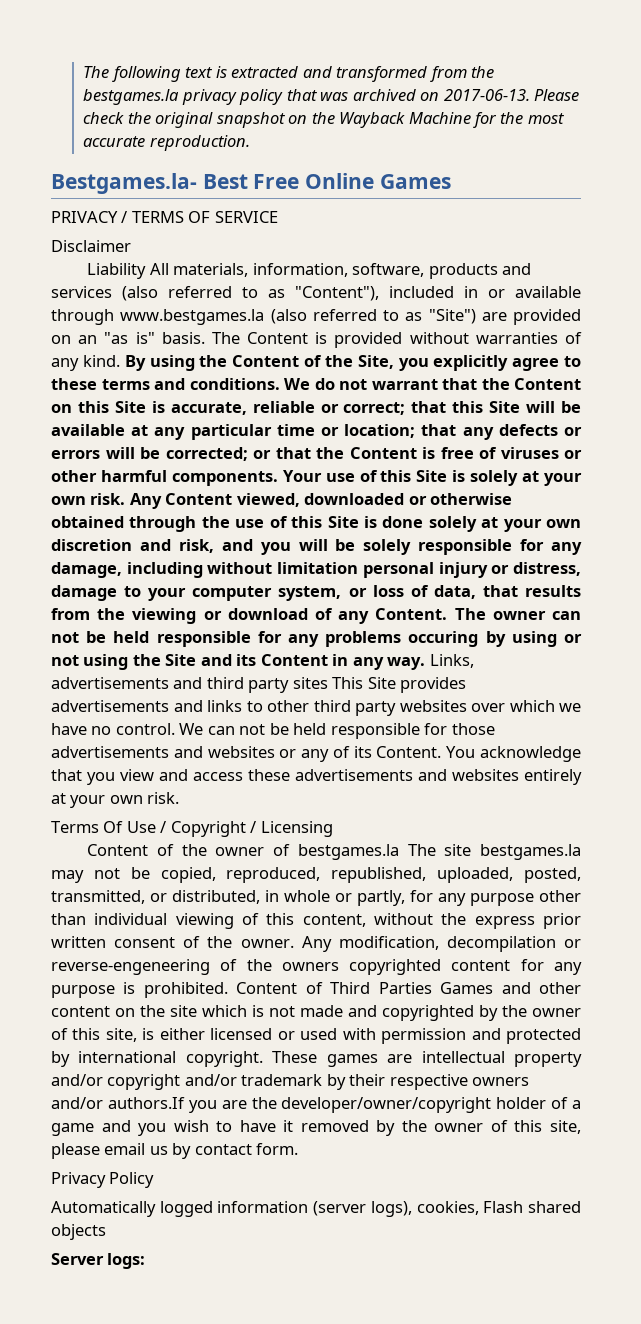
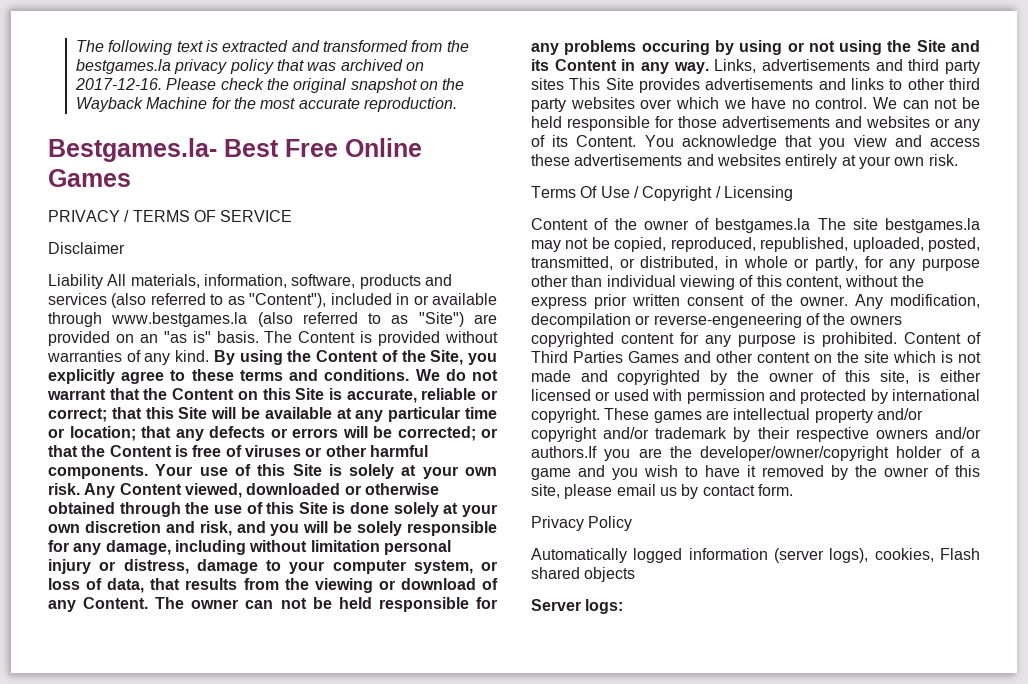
[443,89,530,101] 2017-06-13. -> [75,78,163,90] 2017-12-16.

